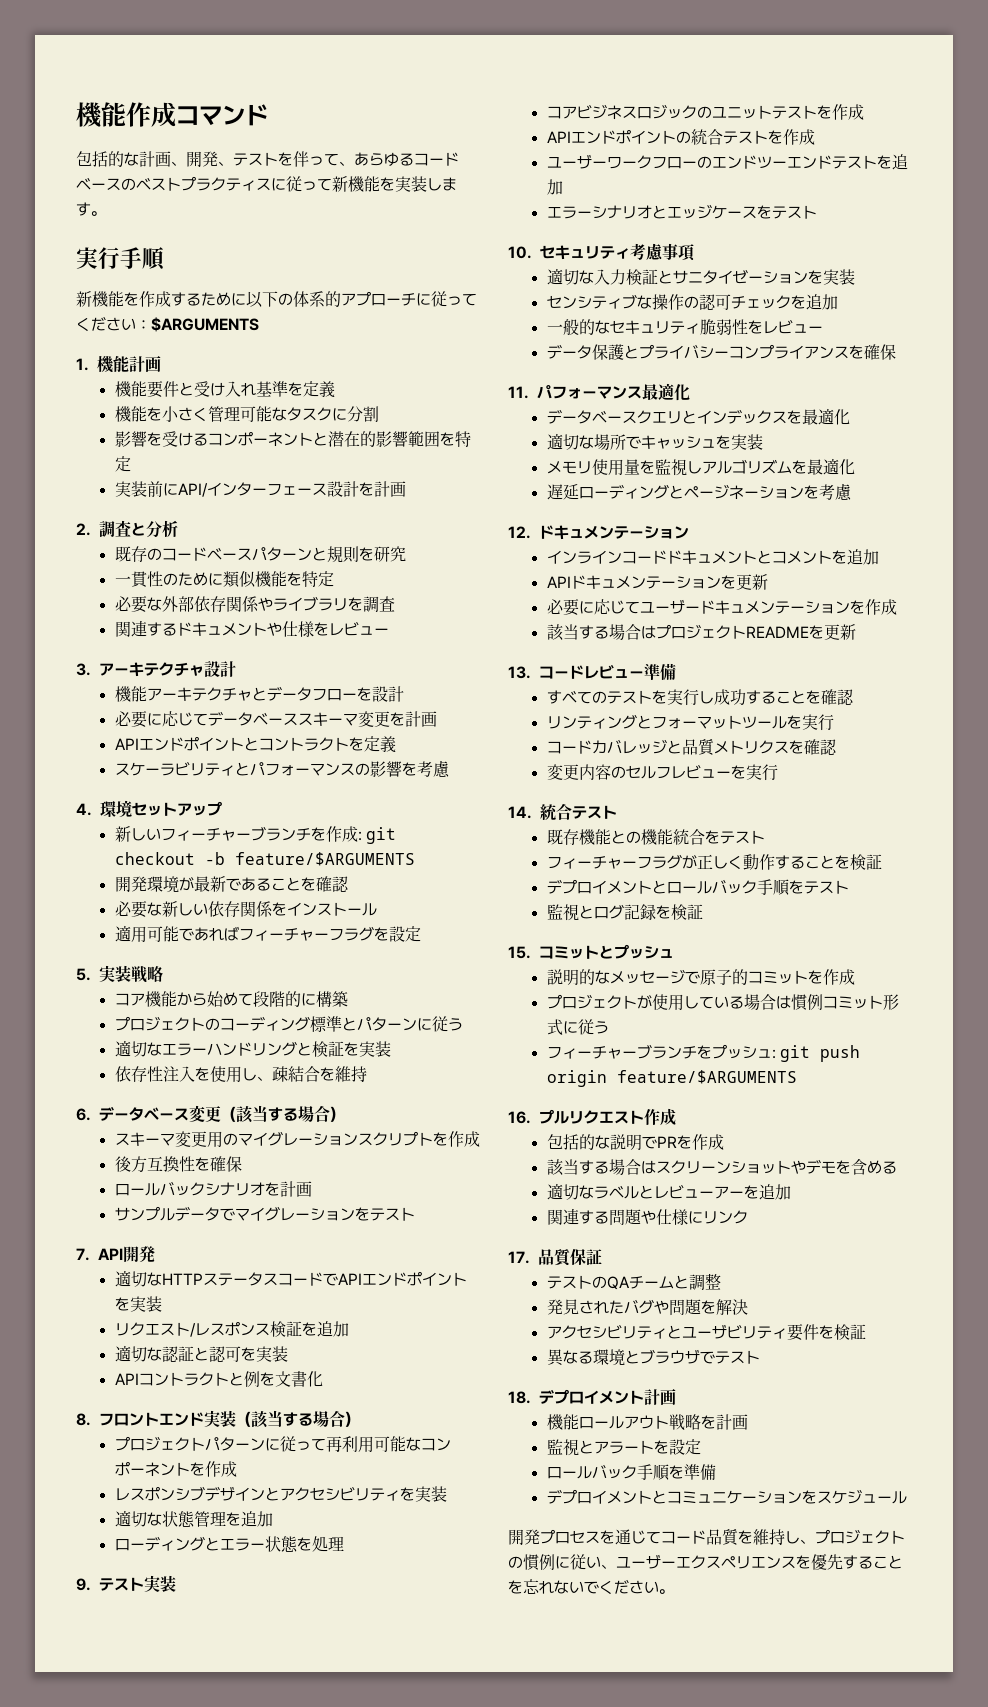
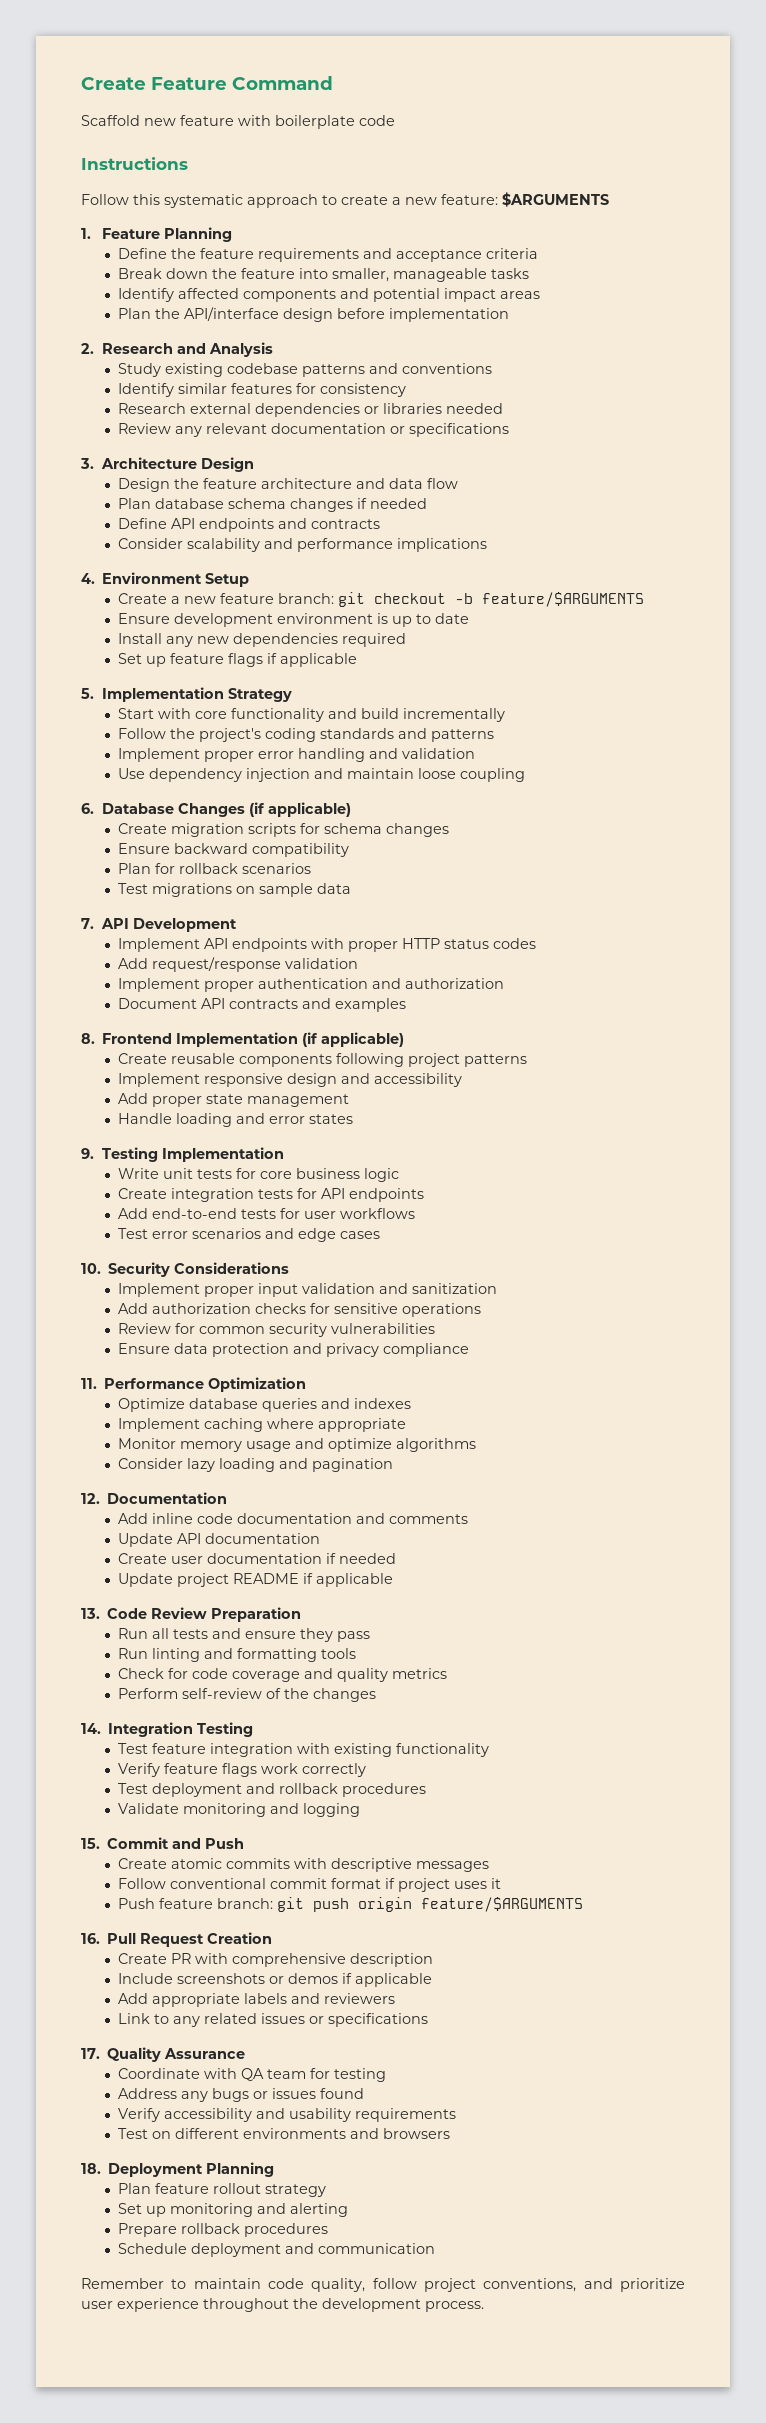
[76,102,268,128] [76,151,459,167] [76,176,457,192] [76,202,106,216] [76,247,165,270] [76,291,477,308] [76,316,259,332] [76,356,162,373] [114,381,335,398] [114,406,379,422] [114,431,471,448] [114,456,131,472] [114,481,406,497] [76,520,178,538] [114,546,406,563] [114,571,334,588] [114,596,395,613] [114,620,389,637] [76,661,236,678] [114,686,404,702] [114,711,437,728] [114,736,396,753] [114,760,450,778] [76,800,222,817] [114,826,397,844] [114,852,415,866] [114,876,349,893] [114,901,377,918] [114,925,421,943] [76,965,163,983] [114,991,348,1007] [114,1016,463,1032] [114,1040,391,1057] [114,1066,367,1083] [76,1105,345,1123] [114,1131,480,1148] [114,1156,242,1173] [114,1181,312,1197] [114,1206,415,1221] [76,1245,155,1263] [114,1270,467,1287] [114,1296,162,1312] [114,1321,349,1337] [114,1345,288,1362] [114,1371,323,1387] [76,1410,360,1428] [114,1436,451,1453] [114,1461,237,1477] [114,1486,447,1502] [114,1510,273,1527] [114,1536,344,1552] [76,1575,176,1593] [546,104,864,120] [546,129,815,145] [546,154,908,170] [546,179,563,195] [546,204,817,219] [508,243,695,261] [546,268,855,285] [546,294,838,310] [546,319,823,335] [546,344,896,360] [508,383,690,401] [546,408,850,425] [546,433,763,450] [546,458,855,476] [546,483,852,501] [508,525,689,540] [546,549,879,565] [546,574,768,590] [546,599,897,616] [546,624,856,641] [508,663,676,680] [546,689,854,706] [546,714,834,731] [546,739,837,756] [546,764,778,781] [508,803,617,821] [546,829,765,845] [546,854,882,870] [546,879,849,896] [546,904,703,921] [508,944,674,959] [546,969,855,986] [546,994,899,1011] [546,1019,609,1035] [546,1044,776,1059] 機能作成コマンド // 包括的な計画、開発、テストを伴って、あらゆるコードベースのベストプラクティスに従って新機能を実装します。 // 実行手順 // 新機能を作成するために以下の体系的アプローチに従ってください：$ARGUMENTS // 1.機能計画 // 機能要件と受け入れ基準を定義 // 機能を小さく管理可能なタスクに分割 // 影響を受けるコンポーネントと潜在的影響範囲を特定 // 実装前にAPI/インターフェース設計を計画 // 2.調査と分析 // 既存のコードベースパターンと規則を研究 // 一貫性のために類似機能を特定 // 必要な外部依存関係やライブラリを調査 // 関連するドキュメントや仕様をレビュー // 3.アーキテクチャ設計 // 機能アーキテクチャとデータフローを設計 // 必要に応じてデータベーススキーマ変更を計画 // APIエンドポイントとコントラクトを定義 // スケーラビリティとパフォーマンスの影響を考慮 // 4.環境セットアップ // 新しいフィーチャーブランチを作成: git checkout -b feature/$ARGUMENTS // 開発環境が最新であることを確認 // 必要な新しい依存関係をインストール // 適用可能であればフィーチャーフラグを設定 // 5.実装戦略 // コア機能から始めて段階的に構築 // プロジェクトのコーディング標準とパターンに従う // 適切なエラーハンドリングと検証を実装 // 依存性注入を使用し、疎結合を維持 // 6.データベース変更（該当する場合） // スキーマ変更用のマイグレーションスクリプトを作成 // 後方互換性を確保 // ロールバックシナリオを計画 // サンプルデータでマイグレーションをテスト // 7. API開発 // 適切なHTTPステータスコードでAPIエンドポイントを実装 // リクエスト/レスポンス検証を追加 // 適切な認証と認可を実装 // APIコントラクトと例を文書化 // 8.フロントエンド実装（該当する場合） // プロジェクトパターンに従って再利用可能なコンポーネントを作成 // レスポンシブデザインとアクセシビリティを実装 // 適切な状態管理を追加 // ローディングとエラー状態を処理 // 9.テスト実装 // コアビジネスロジックのユニットテストを作成 // APIエンドポイントの統合テストを作成 // ユーザーワークフローのエンドツーエンドテストを追加 // エラーシナリオとエッジケースをテスト // 10.セキュリティ考慮事項 // 適切な入力検証とサニタイゼーションを実装 // センシティブな操作の認可チェックを追加 // 一般的なセキュリティ脆弱性をレビュー // データ保護とプライバシーコンプライアンスを確保 // 11.パフォーマンス最適化 // データベースクエリとインデックスを最適化 // 適切な場所でキャッシュを実装 // メモリ使用量を監視しアルゴリズムを最適化 // 遅延ローディングとページネーションを考慮 // 12.ドキュメンテーション // インラインコードドキュメントとコメントを追加 // APIドキュメンテーションを更新 // 必要に応じてユーザードキュメンテーションを作成 // 該当する場合はプロジェクトREADMEを更新 // 13.コードレビュー準備 // すべてのテストを実行し成功することを確認 // リンティングとフォーマットツールを実行 // コードカバレッジと品質メトリクスを確認 // 変更内容のセルフレビューを実行 // 14.統合テスト // 既存機能との機能統合をテスト // フィーチャーフラグが正しく動作することを検証 // デプロイメントとロールバック手順をテスト // 監視とログ記録を検証 // 15.コミットとプッシュ // 説明的なメッセージで原子的コミットを作成 // プロジェクトが使用している場合は慣例コミット形式に従う // フィーチャーブランチをプッシュ: -> [81,76,333,90] [81,115,395,129] [81,157,188,170] [81,192,609,208] [81,227,232,242] [117,248,538,262] [117,268,529,282] [117,288,540,302] [117,307,509,322] [81,342,273,357] [117,363,492,377] [117,383,406,397] [117,403,503,417] [117,423,509,437] [80,457,254,472] [117,478,458,492] [117,498,427,512] [117,518,380,532] [117,538,487,552] [81,572,250,587] [117,592,644,607] [117,613,469,627] [117,633,406,647] [117,653,357,667] [81,687,292,702] [117,708,505,722] [117,728,494,742] [117,748,475,762] [117,768,525,782] [81,802,351,817] [117,823,449,837] [117,843,349,857] [117,863,311,874] [117,883,351,897] [81,918,237,932] [117,938,536,952] [117,957,358,972] [117,978,504,992] [117,998,406,1012] [81,1032,405,1047] [117,1053,527,1067] [117,1073,462,1087] [117,1093,349,1107] [117,1113,353,1127] [81,1147,284,1162] [117,1168,399,1182] [117,1188,424,1202] [117,1208,415,1219] [117,1228,380,1242] [81,1262,290,1277] [117,1283,497,1297] [117,1303,481,1317] [117,1323,435,1337] [117,1343,469,1357] [81,1377,307,1392] [117,1398,411,1412] [117,1418,406,1432] [117,1438,476,1452] [117,1458,393,1472] [81,1492,228,1504] [117,1513,468,1524] [117,1533,320,1547] [117,1553,396,1564] [117,1573,393,1587] [81,1607,302,1622] [117,1628,370,1642] [117,1648,356,1662] [117,1668,447,1682] [117,1688,376,1702] [81,1722,254,1737] [117,1743,489,1757] [117,1763,366,1777] [117,1783,426,1797] [117,1803,360,1817] [81,1837,245,1849] [117,1858,489,1872] [117,1878,501,1892] [117,1898,273,1909] Create Feature Command // Scaffold new feature with boilerplate code // Instructions // Follow this systematic approach to create a new feature: $ARGUMENTS // 1. Feature Planning // Define the feature requirements and acceptance criteria // Break down the feature into smaller, manageable tasks // Identify affected components and potential impact areas // Plan the API/interface design before implementation // 2. Research and Analysis // Study existing codebase patterns and conventions // Identify similar features for consistency // Research external dependencies or libraries needed // Review any relevant documentation or specifications // 3. Architecture Design // Design the feature architecture and data flow // Plan database schema changes if needed // Define API endpoints and contracts // Consider scalability and performance implications // 4. Environment Setup // Create a new feature branch: git checkout -b feature/$ARGUMENTS // Ensure development environment is up to date // Install any new dependencies required // Set up feature flags if applicable // 5. Implementation Strategy // Start with core functionality and build incrementally // Follow the project's coding standards and patterns // Implement proper error handling and validation // Use dependency injection and maintain loose coupling // 6. Database Changes (if applicable) // Create migration scripts for schema changes // Ensure backward compatibility // Plan for rollback scenarios // Test migrations on sample data // 7. API Development // Implement API endpoints with proper HTTP status codes // Add request/response validation // Implement proper authentication and authorization // Document API contracts and examples // 8. Frontend Implementation (if applicable) // Create reusable components following project patterns // Implement responsive design and accessibility // Add proper state management // Handle loading and error states // 9. Testing Implementation // Write unit tests for core business logic // Create integration tests for API endpoints // Add end-to-end tests for user workflows // Test error scenarios and edge cases // 10. Security Considerations // Implement proper input validation and sanitization // Add authorization checks for sensitive operations // Review for common security vulnerabilities // Ensure data protection and privacy compliance // 11. Performance Optimization // Optimize database queries and indexes // Implement caching where appropriate // Monitor memory usage and optimize algorithms // Consider lazy loading and pagination // 12. Documentation // Add inline code documentation and comments // Update API documentation // Create user documentation if needed // Update project README if applicable // 13. Code Review Preparation // Run all tests and ensure they pass // Run linting and formatting tools // Check for code coverage and quality metrics // Perform self-review of the changes // 14. Integration Testing // Test feature integration with existing functionality // Verify feature flags work correctly // Test deployment and rollback procedures // Validate monitoring and logging // 15. Commit and Push // Create atomic commits with descriptive messages // Follow conventional commit format if project uses it // Push feature branch:
[539,1108,676,1126] [546,1134,724,1151] [546,1159,897,1176] [546,1183,791,1200] [546,1208,748,1226] [508,1248,602,1266] [546,1273,721,1290] [546,1299,748,1316] [546,1324,866,1341] [546,1349,760,1366] [508,1389,676,1405] [546,1414,748,1431] [546,1439,701,1456] [546,1464,716,1481] [546,1489,907,1504] [508,1529,905,1546] [508,1554,903,1571] [508,1579,674,1595] プルリクエスト作成 // 包括的な説明でPRを作成 // 該当する場合はスクリーンショットやデモを含める // 適切なラベルとレビューアーを追加 // 関連する問題や仕様にリンク // 17.品質保証 // テストのQAチームと調整 // 発見されたバグや問題を解決 // アクセシビリティとユーザビリティ要件を検証 // 異なる環境とブラウザでテスト // 18.デプロイメント計画 // 機能ロールアウト戦略を計画 // 監視とアラートを設定 // ロールバック手順を準備 // デプロイメントとコミュニケーションをスケジュール // 開発プロセスを通じてコード品質を維持し、プロジェクトの慣例に従い、ユーザーエクスペリエンスを優先することを忘れないでください。 -> [107,1932,273,1947] [117,1953,433,1967] [117,1973,432,1987] [117,1993,395,2007] [117,2013,428,2027] [81,2047,246,2062] [117,2068,386,2082] [117,2088,364,2102] [117,2108,456,2122] [117,2128,450,2139] [81,2162,275,2177] [117,2183,326,2197] [117,2203,348,2217] [117,2223,328,2237] [117,2243,435,2257] [81,2278,685,2292] [81,2298,484,2312] Pull Request Creation // Create PR with comprehensive description // Include screenshots or demos if applicable // Add appropriate labels and reviewers // Link to any related issues or specifications // 17. Quality Assurance // Coordinate with QA team for testing // Address any bugs or issues found // Verify accessibility and usability requirements // Test on different environments and browsers // 18. Deployment Planning // Plan feature rollout strategy // Set up monitoring and alerting // Prepare rollback procedures // Schedule deployment and communication // Remember to maintain code quality, follow project conventions, and prioritize user experience throughout the development process.

